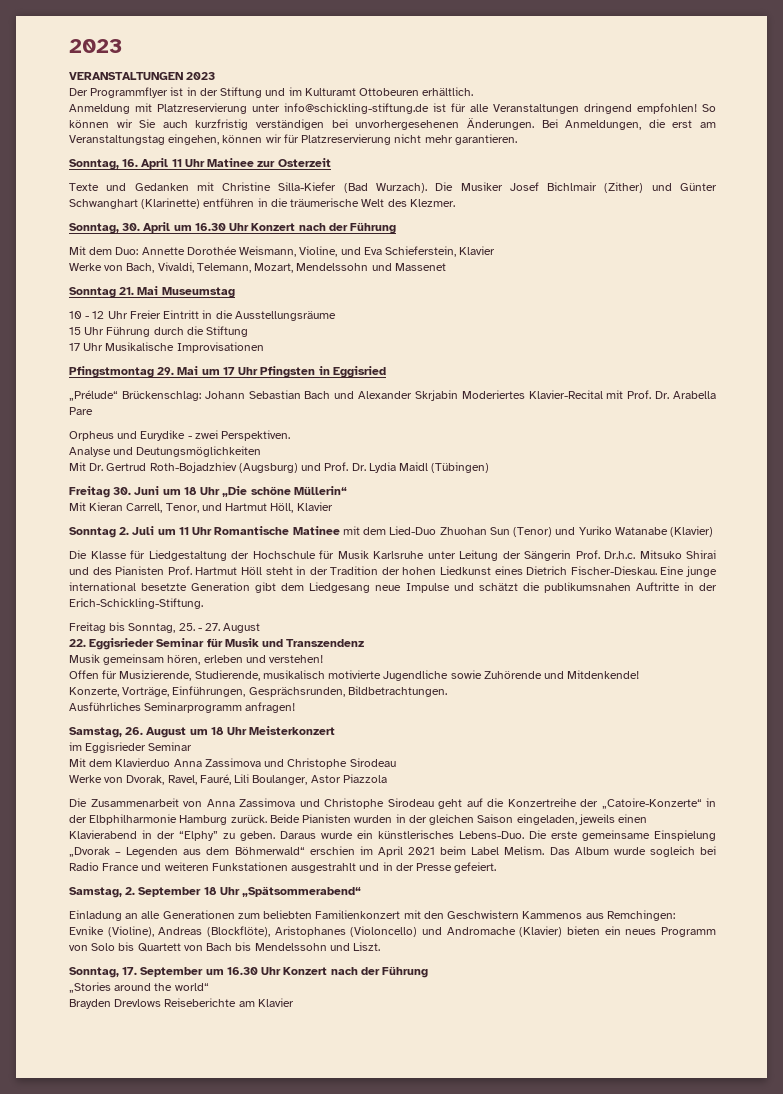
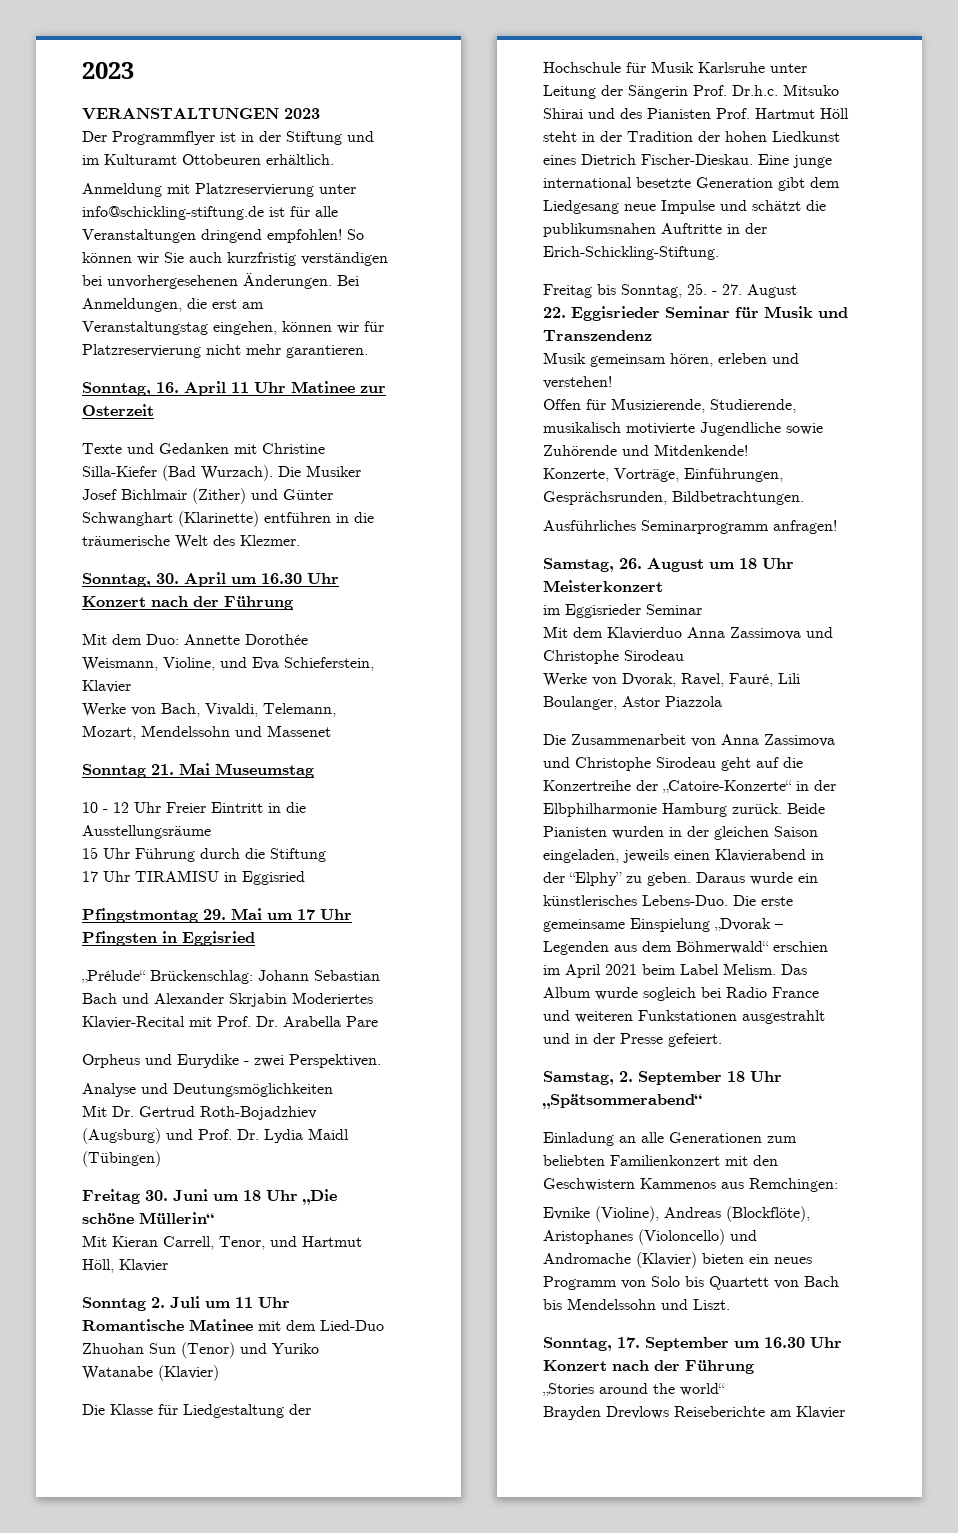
[105,342,264,353] Musikalische Improvisationen -> [135,870,305,885] TIRAMISU in Eggisried

